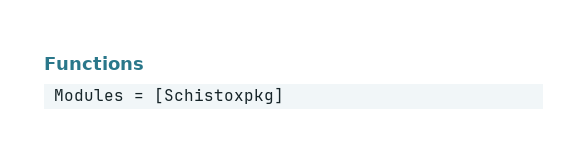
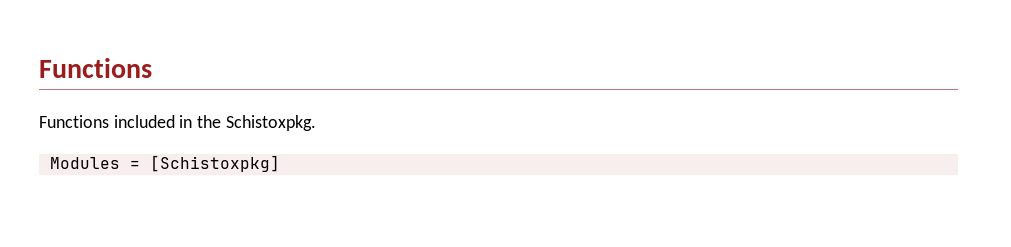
[44,56,144,70] Functions -> [39,58,152,78] [39,115,316,131] Functions // Functions included in the Schistoxpkg.

